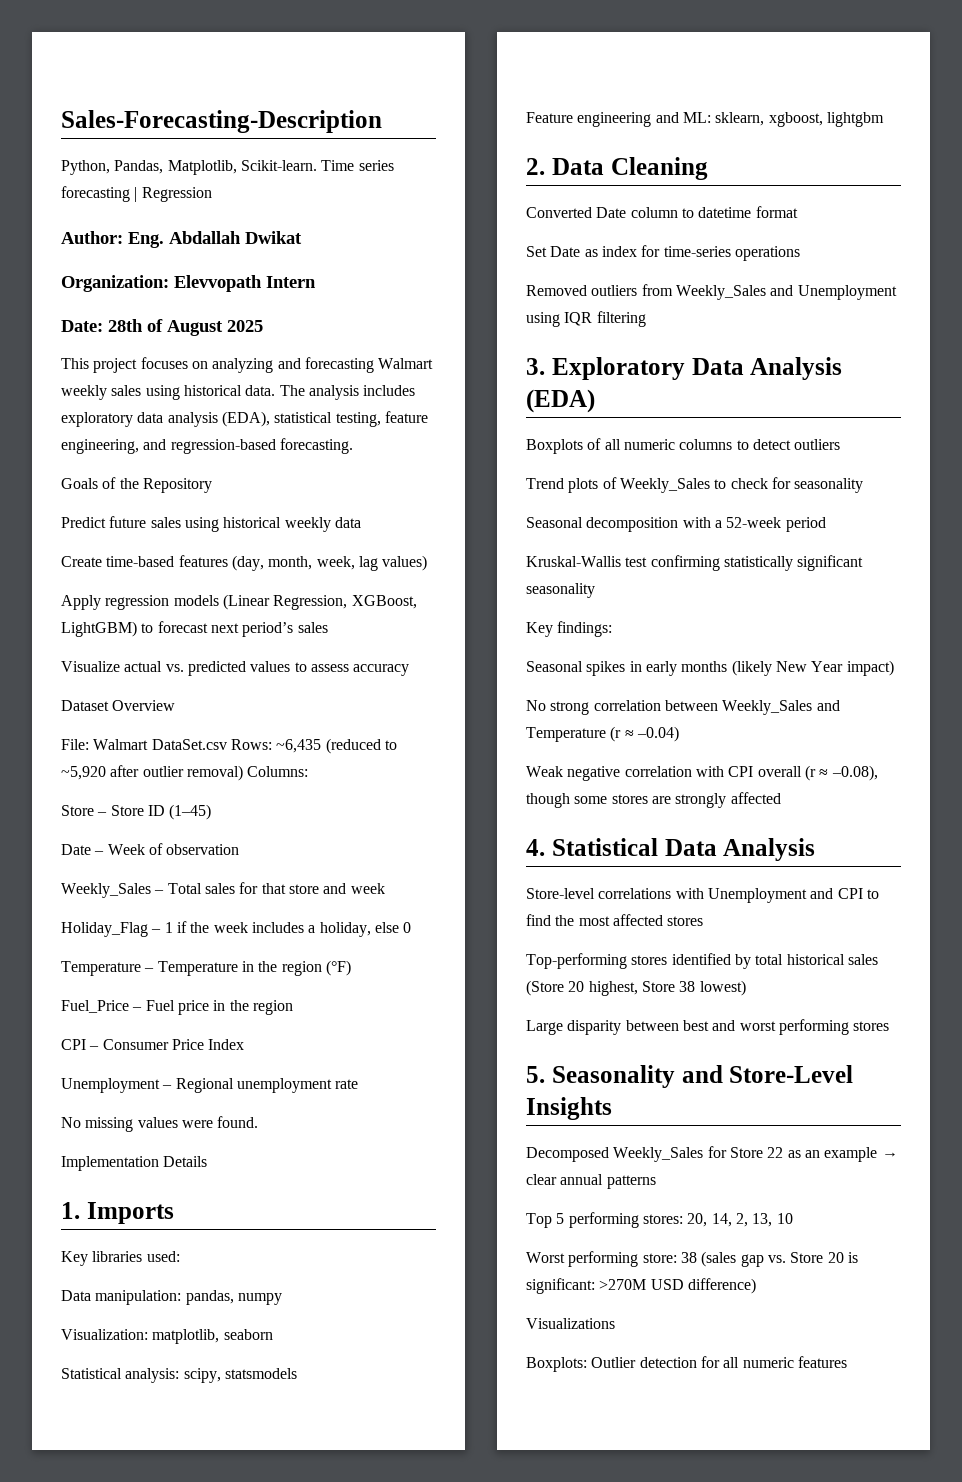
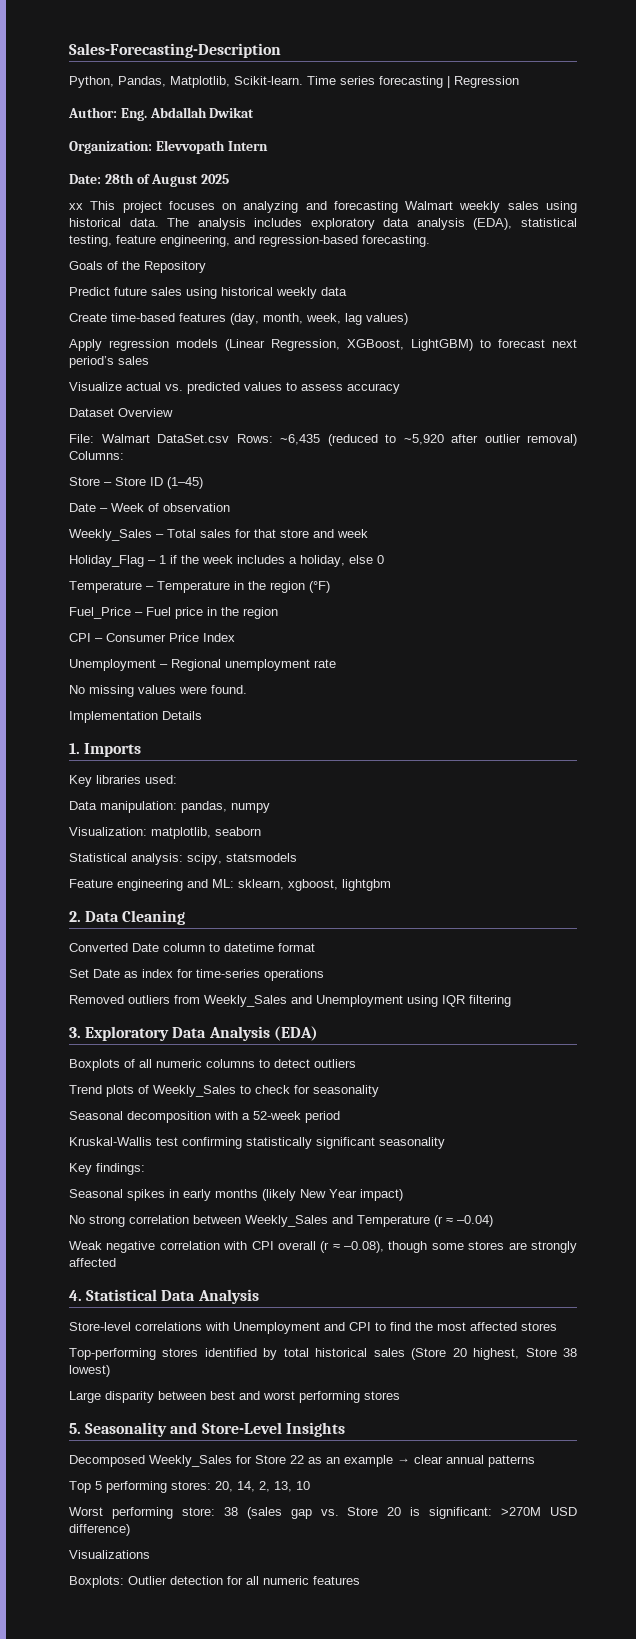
(263, 326) none -> [69,203,83,210] xx

